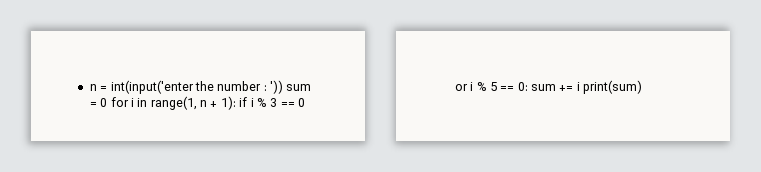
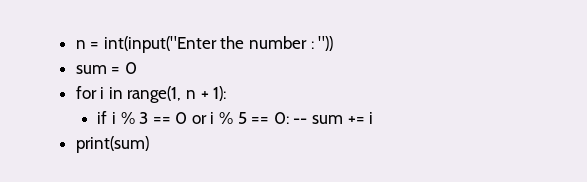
[110,80,194,94] int(input('enter -> [103,36,217,53] int(input("Enter
[270,80,283,94] ')) -> [318,36,334,51] ")) //
(108, 102) none -> (137, 68) //
(236, 103) none -> (227, 93) //
(528, 86) none -> [293,118,308,124] --
(580, 86) none -> (374, 118) //

